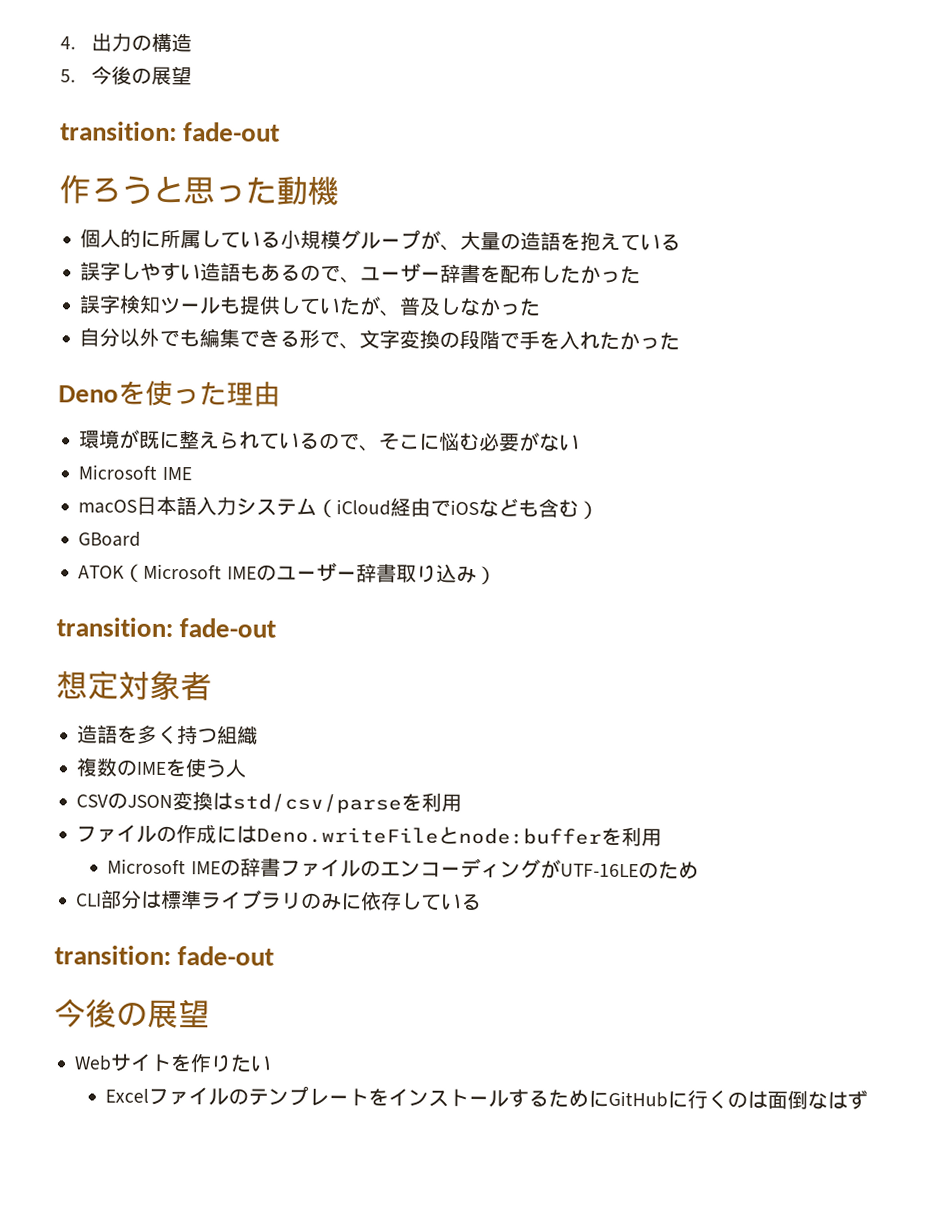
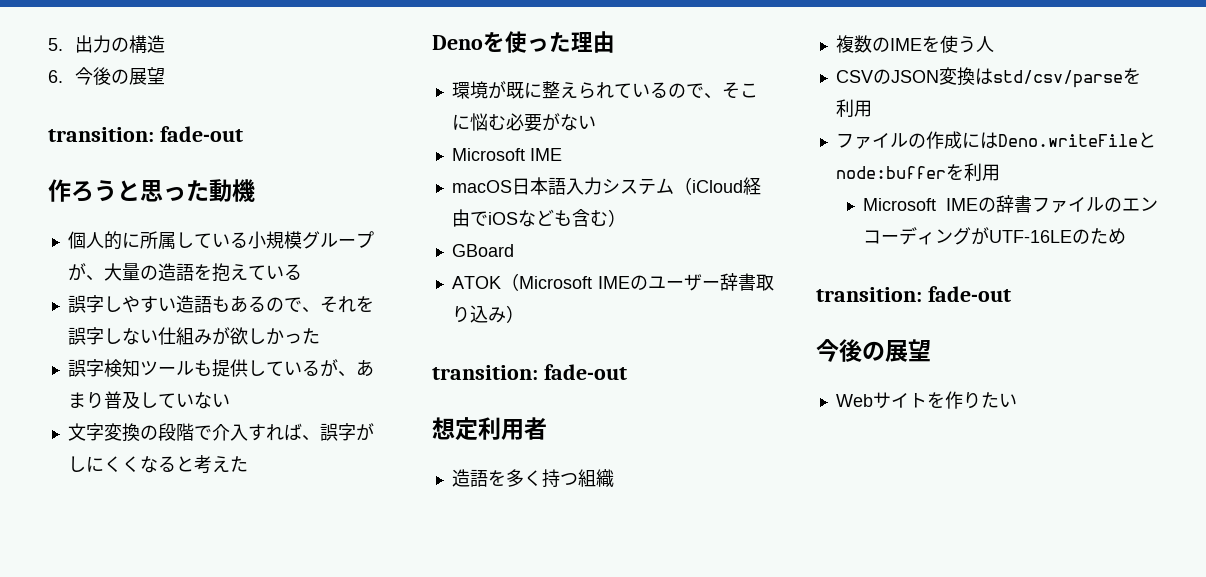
[60,36,76,50] 4. -> [48,38,63,51] 5.
[60,69,76,83] 5. -> [48,70,63,83] 6.
[360,262,582,284] ユーザー辞書を配布した -> [319,296,374,313] [67,327,266,345] それを誤字しない仕組みが欲し
[339,296,542,317] [79,327,661,351] たが、普及しなかった // 自分以外でも編集できる形で、文字変換の段階で手を入れたかっ -> [301,359,374,377] [67,391,230,409] [67,423,374,442] [67,455,230,474] るが、あまり普及していない // 文字変換の段階で介入すれば、誤字がしにくくなると考え
[118,670,181,701] 対象 -> [478,417,524,440] 利用
[76,889,483,911] // CLI部分は標準ライブラリのみに依存している -> (1126, 236) none
[105,1085,869,1110] // ExcelファイルのテンプレートをインストールするためにGitHubに行くのは面倒なはず -> (1017, 400) none

